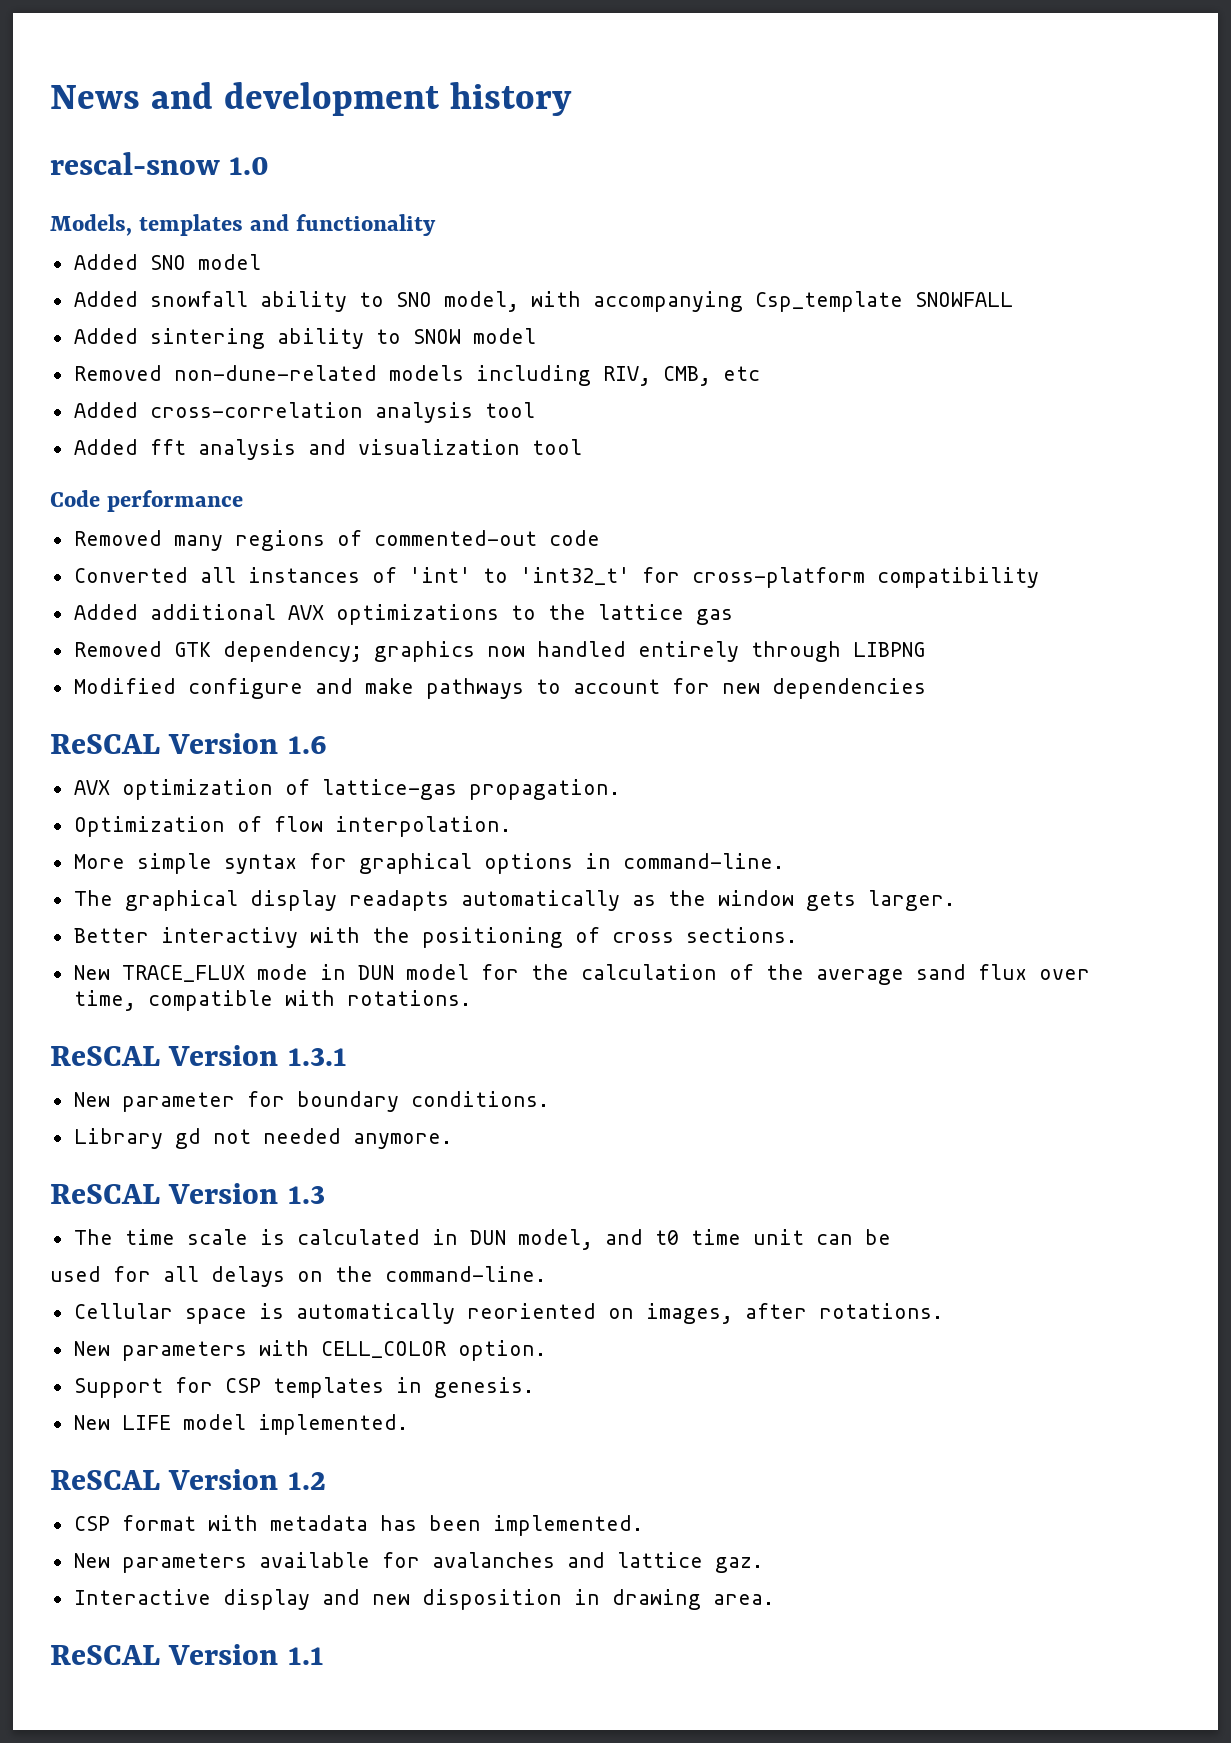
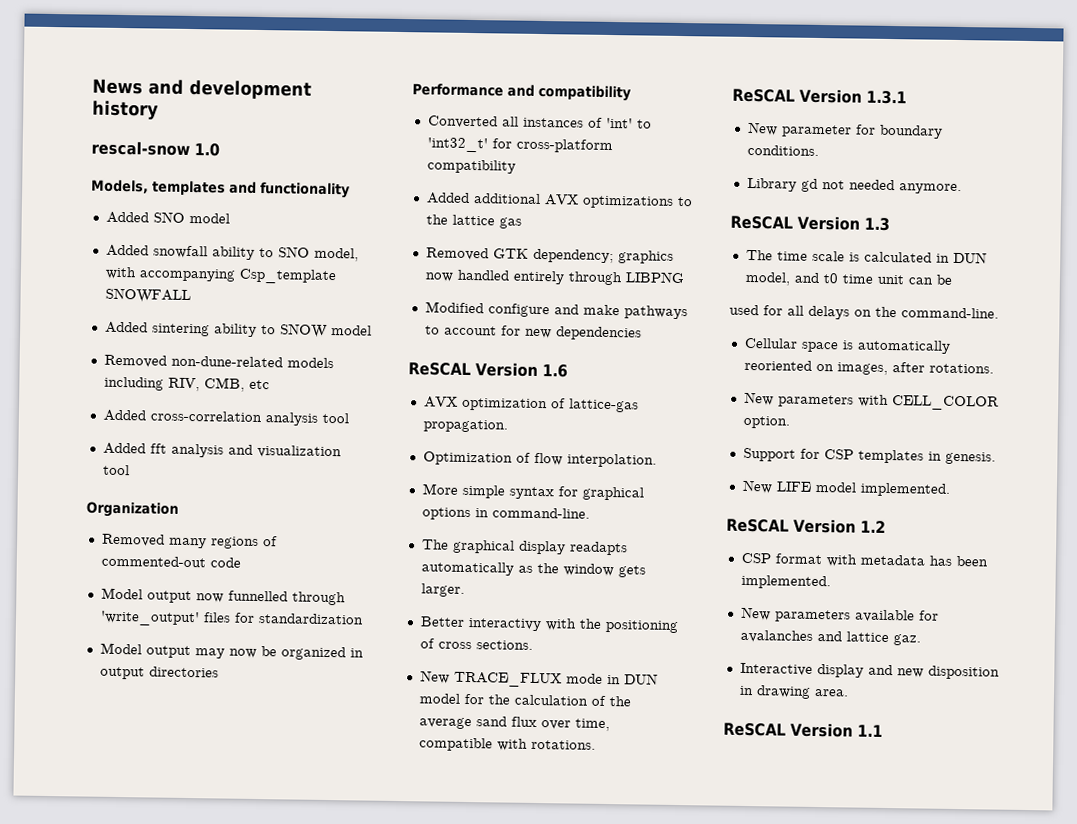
[50,490,244,512] Code performance -> [86,501,179,518] Organization
(600, 538) none -> [100,587,346,606] [99,610,364,627] [99,642,364,661] [99,666,219,680] [412,83,631,102] // Model output now funnelled through 'write_output' files for standardization // Model output may now be organized in output directories // Performance and compatibility

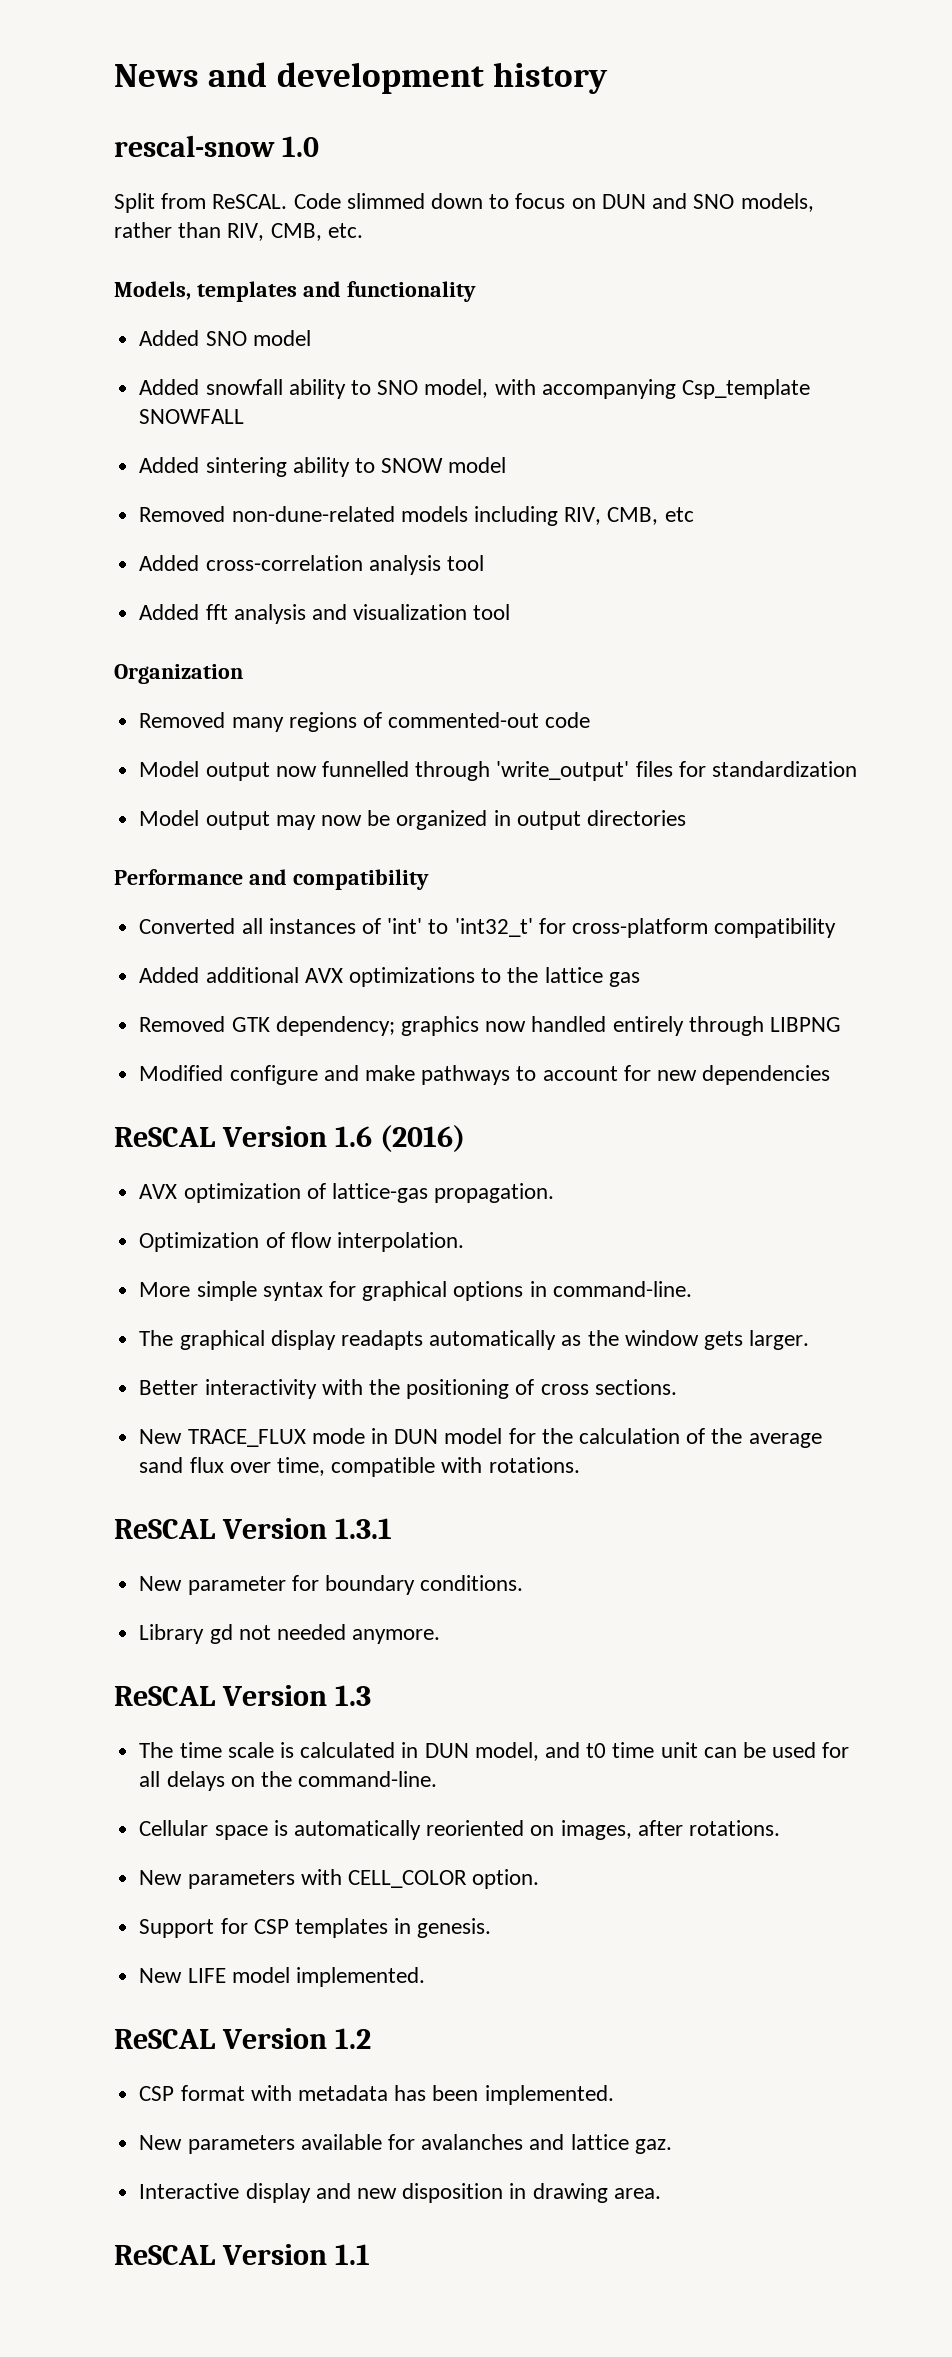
(220, 150) none -> [114,193,814,213] [114,222,363,241] // Split from ReSCAL. Code slimmed down to focus on DUN and SNO models, rather than RIV, CMB, etc.
(568, 371) none -> [379,1125,465,1152] (2016)
[467,618,542,632] interactivy -> [204,1379,317,1399] interactivity
(953, 279) // -> (767, 1750) none

